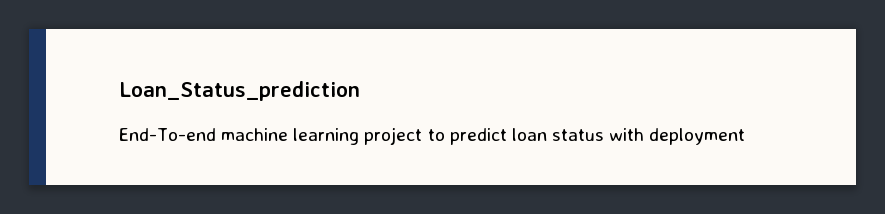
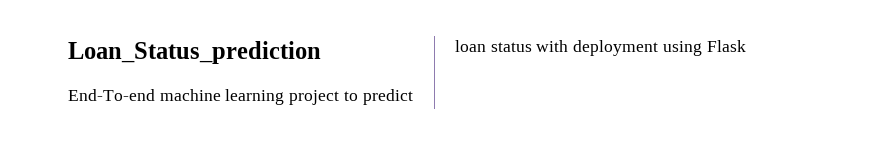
(746, 136) none -> [662,40,746,56] using Flask

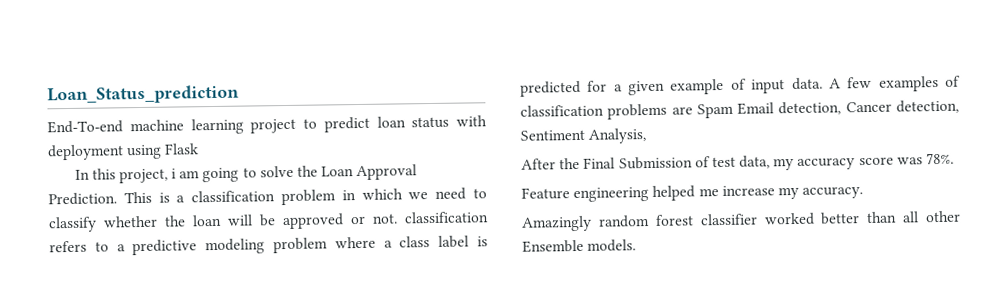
(746, 46) none -> [74,164,418,184] [48,187,488,206] [48,211,489,233] [49,235,489,256] [520,75,961,97] [520,99,959,120] [520,128,647,144] [521,152,955,171] [521,185,864,203] [521,210,961,232] [522,239,637,253] // In this project, i am going to solve the Loan Approval Prediction. This is a classification problem in which we need to classify whether the loan will be approved or not. classification refers to a predictive modeling problem where a class label is predicted for a given example of input data. A few examples of classification problems are Spam Email detection, Cancer detection, Sentiment Analysis, // After the Final Submission of test data, my accuracy score was 78%. // Feature engineering helped me increase my accuracy. // Amazingly random forest classifier worked better than all other Ensemble models.

